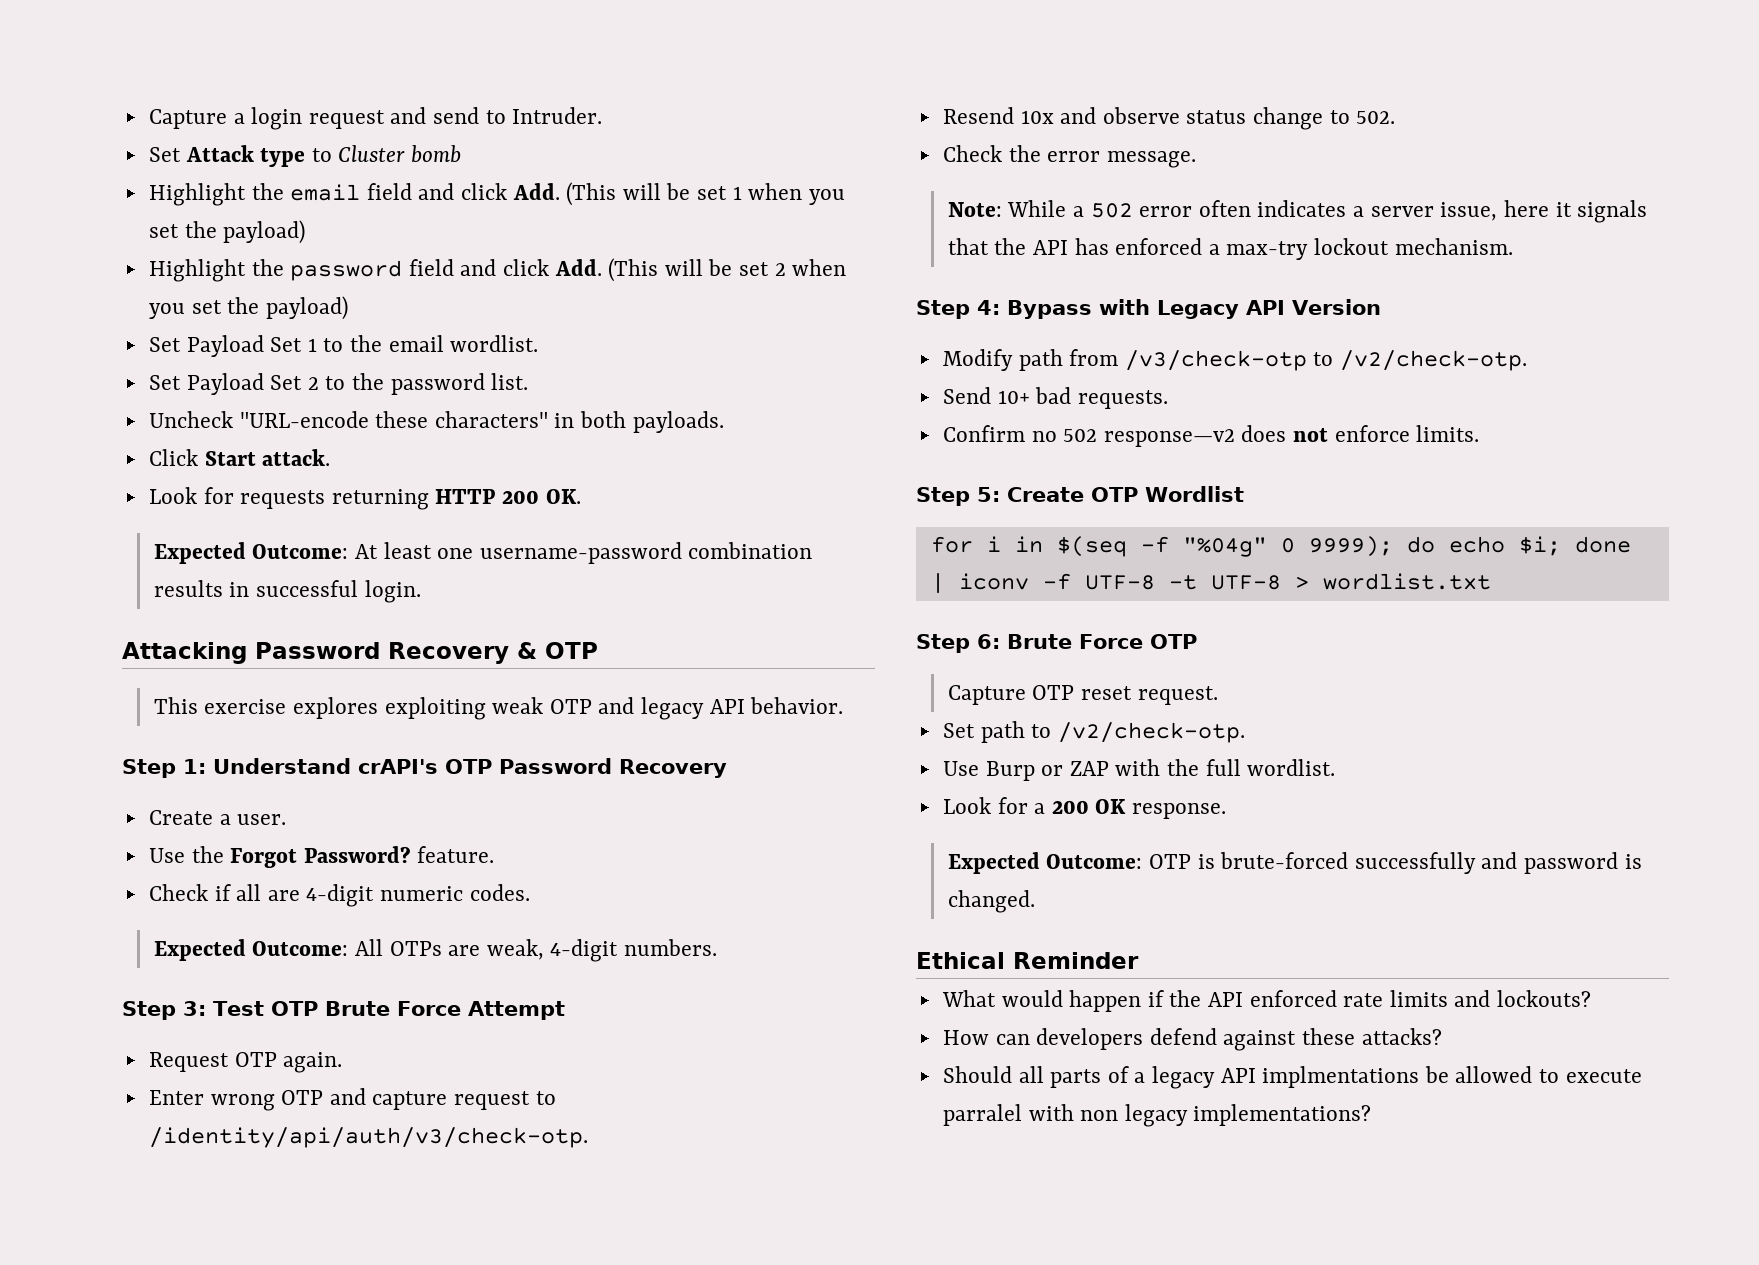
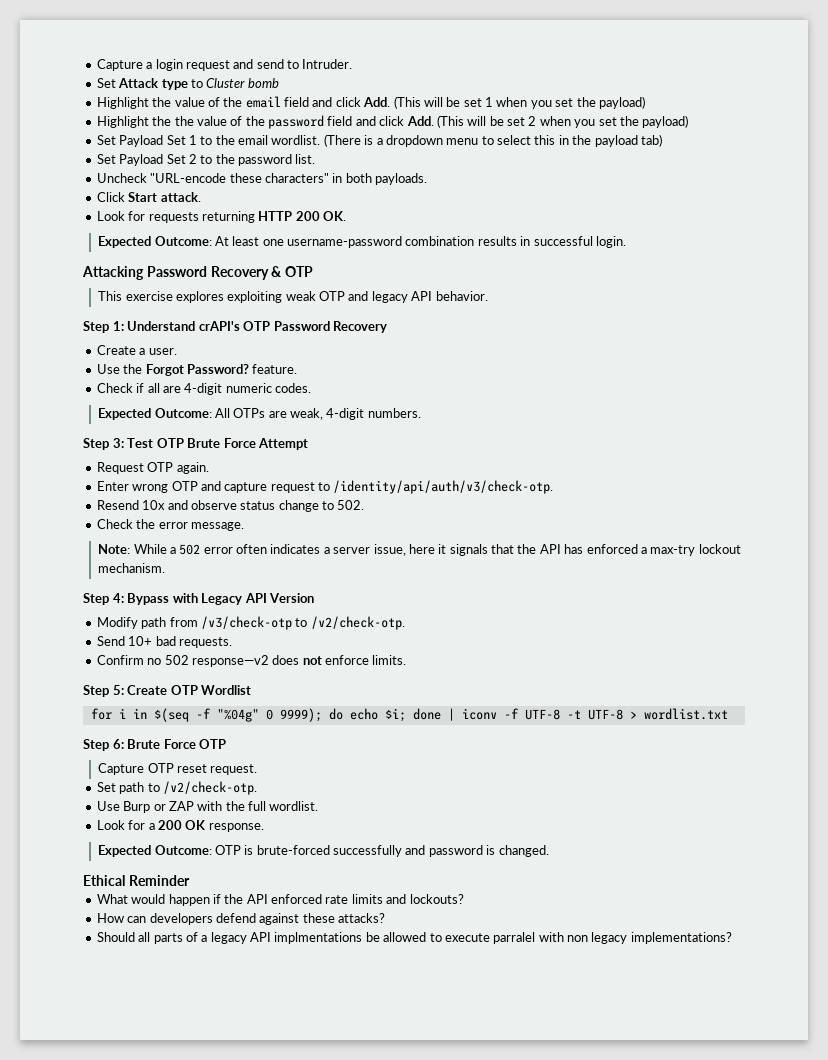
(284, 191) none -> [174,97,243,107] value of the
(284, 267) none -> [174,116,265,126] the value of the
(539, 343) none -> [323,134,662,147] (There is a dropdown menu to select this in the payload tab)

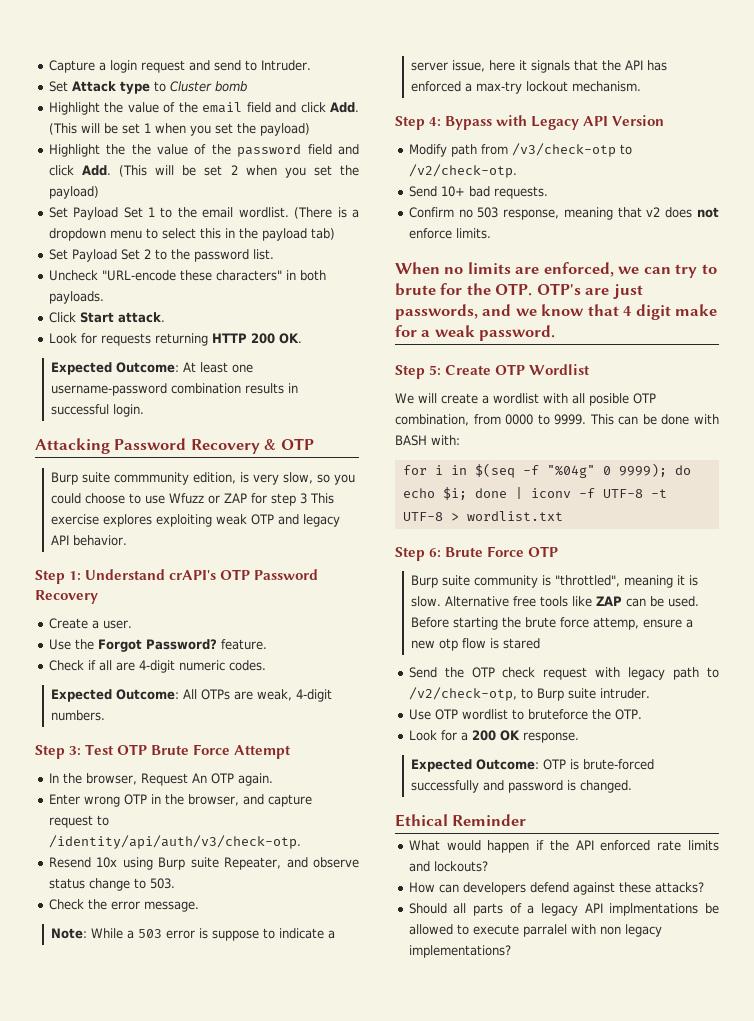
(314, 271) none -> [50,472,355,485] [50,493,307,506] Burp suite commmunity edition, is very slow, so you could choose to use Wfuzz or ZAP for step 3
[96,462,144,474] Request -> [48,773,207,786] In the browser, Request An
(198, 486) none -> [150,794,239,806] in the browser,
(166, 505) none -> [122,857,282,870] using Burp suite Repeater,
[337,500,365,510] 502. -> [149,878,175,889] 503.
[179,544,321,555] 502 error often indicates -> [137,928,324,941] 503 error is suppose to indicate
[164,655,269,667] 502 response—v2 -> [477,207,661,220] 503 response, meaning that v2
(407, 660) none -> [395,262,717,278] [395,283,643,299] [395,304,718,320] [395,325,556,341] // When no limits are enforced, we can try to brute for the OTP. OTP's are just passwords, and we know that 4 digit make for a weak password.
(252, 690) none -> [395,393,656,406] [395,414,719,426] [395,435,460,446] // We will create a wordlist with all posible OTP combination, from 0000 to 9999. This can be done with BASH with:
[98,763,258,775] [96,781,257,795] [96,801,319,813] Capture OTP reset request. // Set path to /v2/check-otp. // Use Burp or ZAP with the full wordlist. -> [410,575,698,588] [410,596,699,607] [410,617,693,630] [410,638,540,651] [408,667,719,680] [408,687,650,701] [408,709,642,720] Burp suite community is "throttled", meaning it is slow. Alternative free tools like ZAP can be used. Before starting the brute force attemp, ensure a new otp flow is stared // Send the OTP check request with legacy path to /v2/check-otp, to Burp suite intruder. // Use OTP wordlist to bruteforce the OTP.

